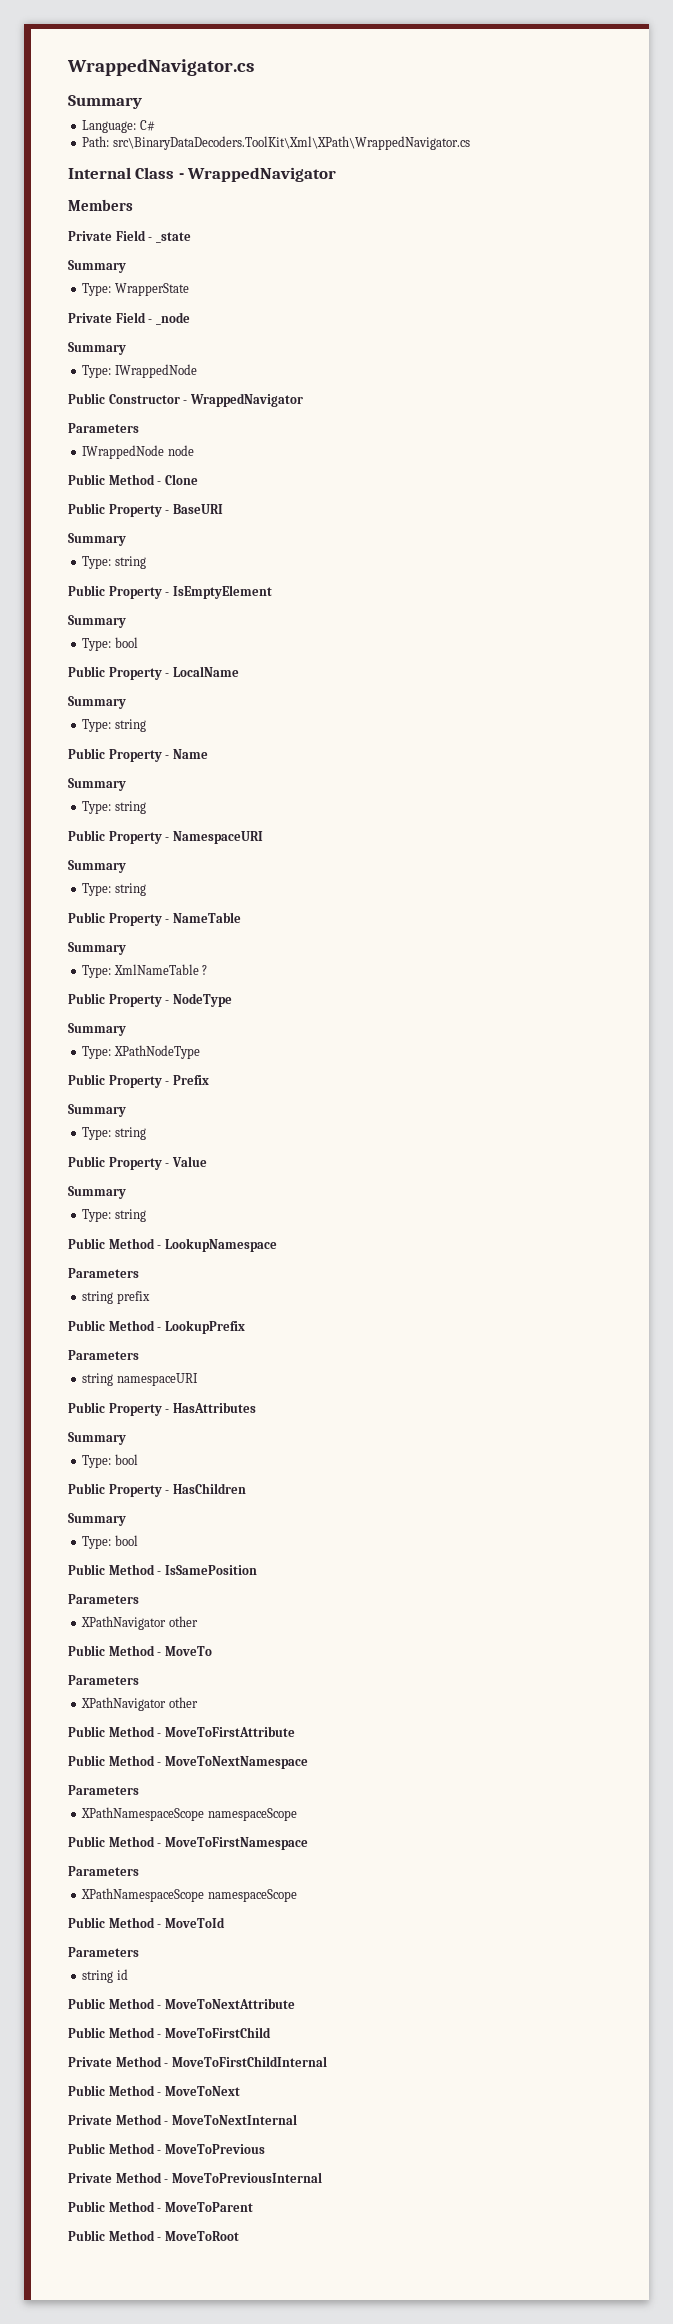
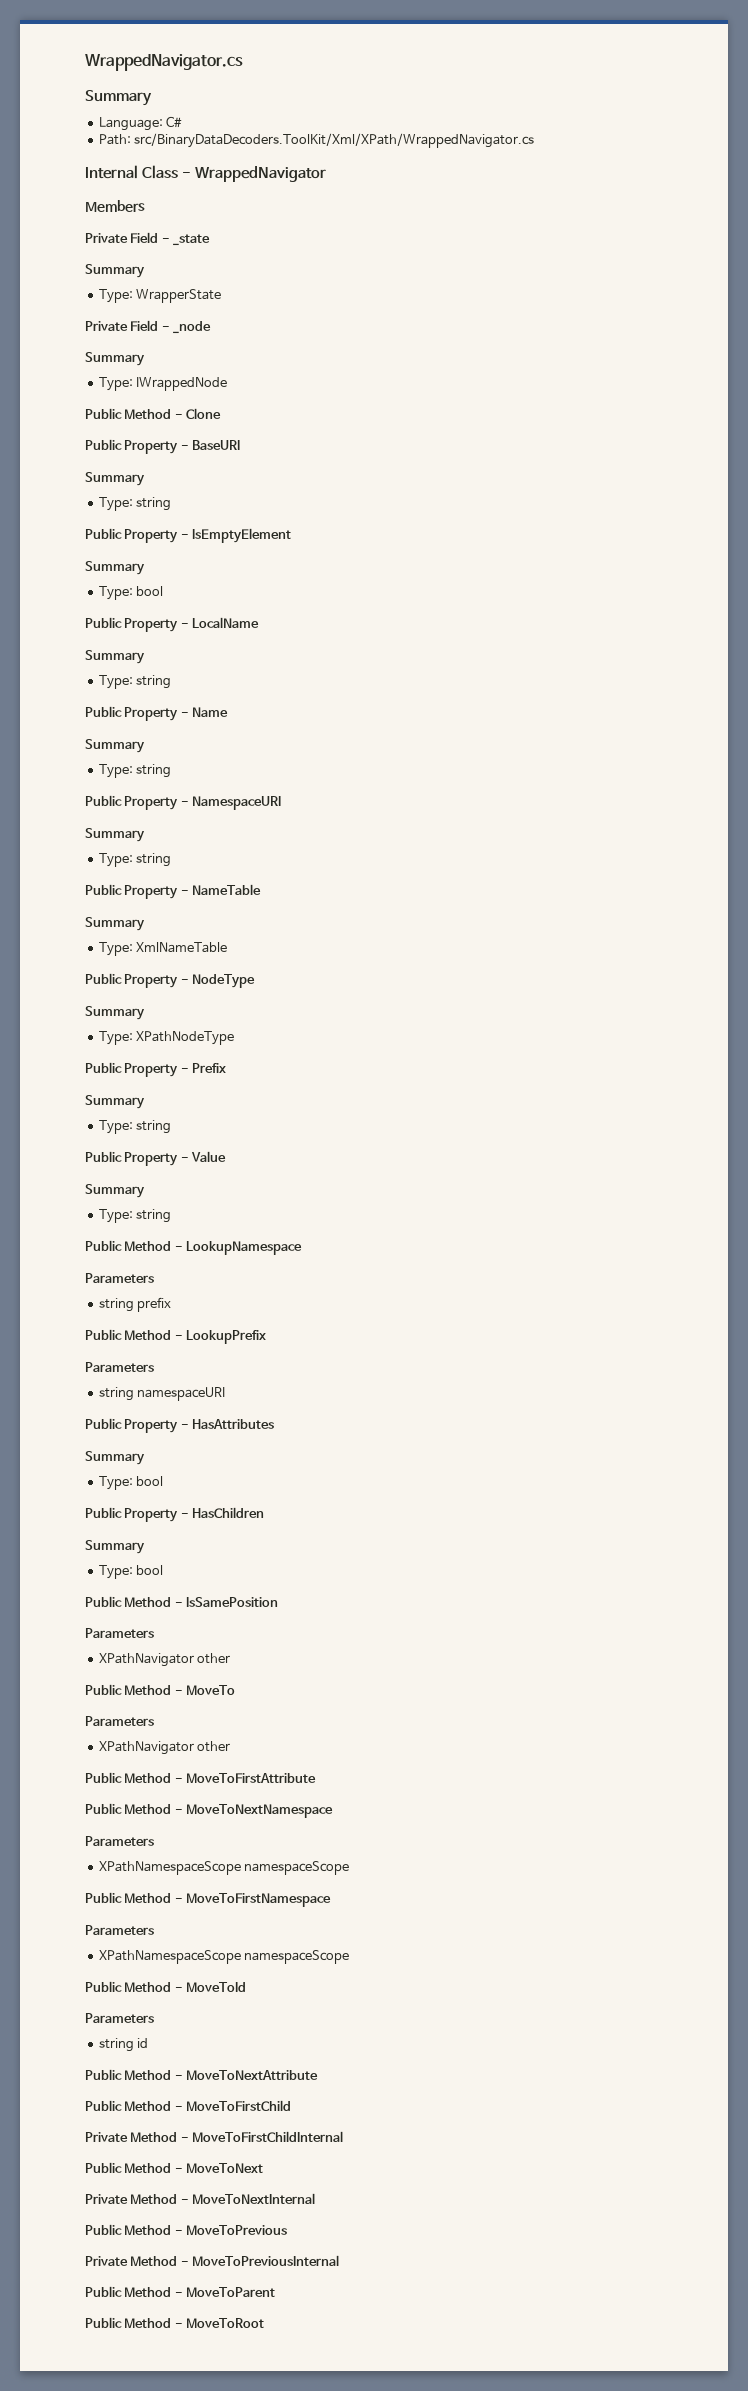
[112,136,470,150] src\BinaryDataDecoders.ToolKit\Xml\XPath\WrappedNavigator.cs -> [134,133,535,148] src/BinaryDataDecoders.ToolKit/Xml/XPath/WrappedNavigator.cs
[68,393,303,407] [68,423,139,433] [82,445,194,459] // Public Constructor - WrappedNavigator // Parameters // IWrappedNode node -> (228, 384) none
[202,965,208,975] ? -> (228, 947) none

